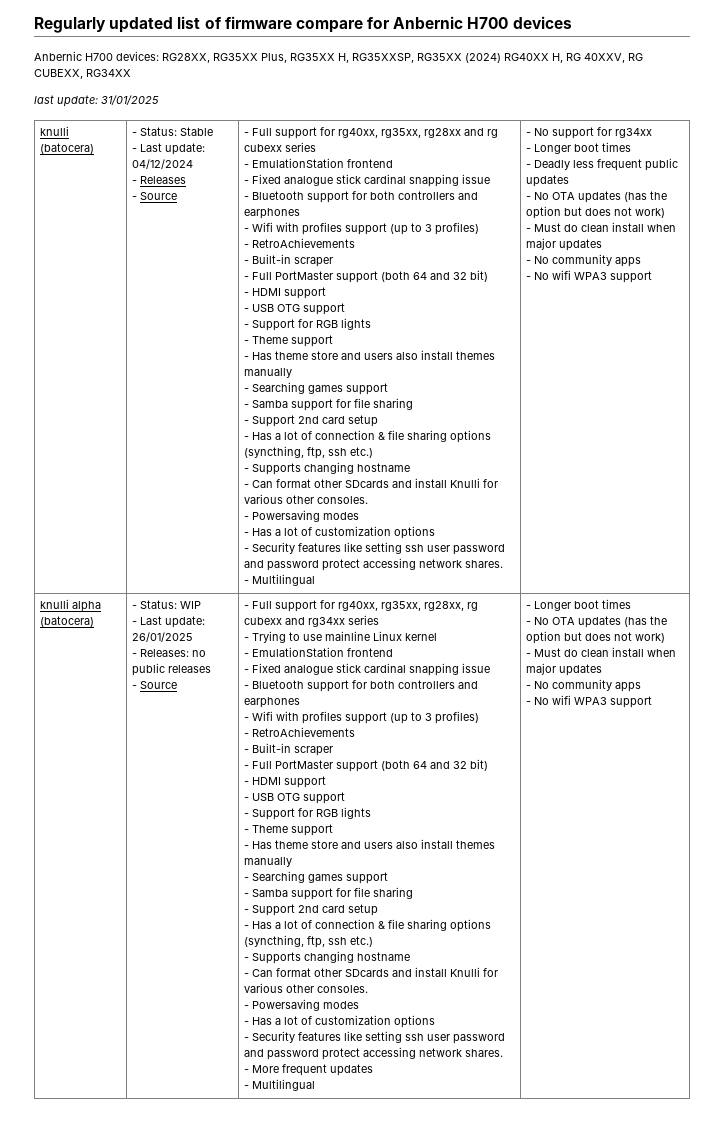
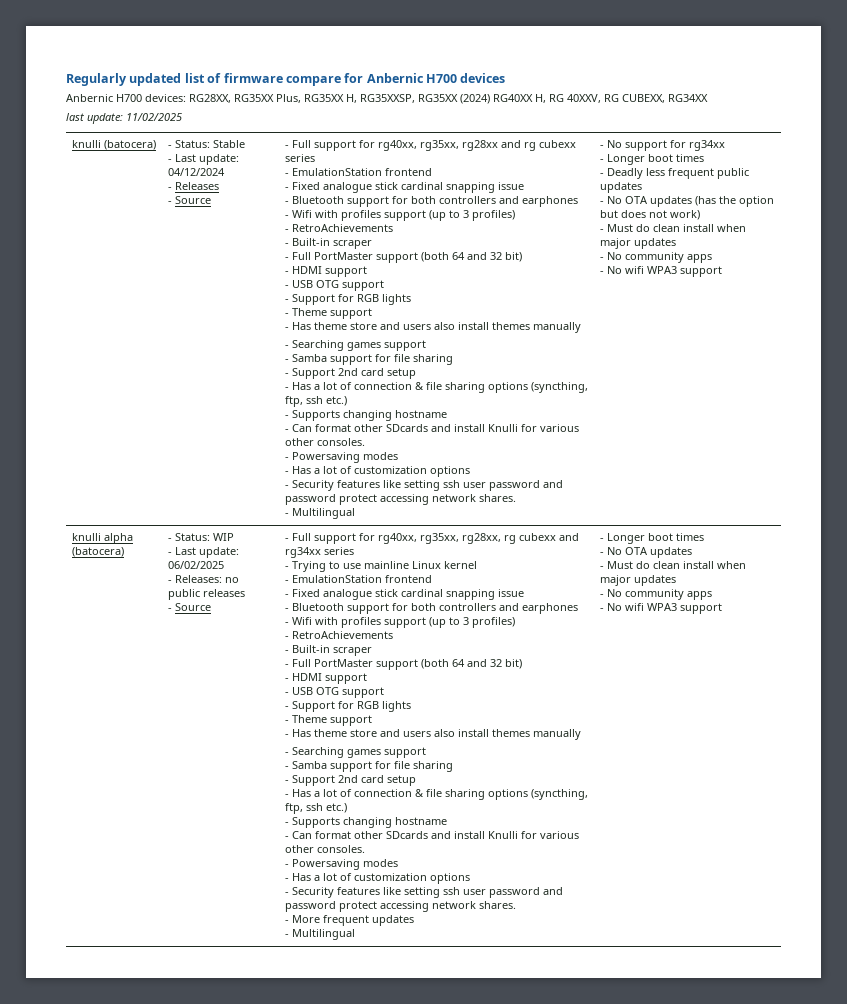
[101,95,159,105] 31/01/2025 -> [126,113,182,121] 11/02/2025
[132,632,194,642] 26/01/2025 -> [168,561,225,569] 06/02/2025
[624,616,668,627] [526,631,666,644] (has the option but does not work) -> (693, 552) none

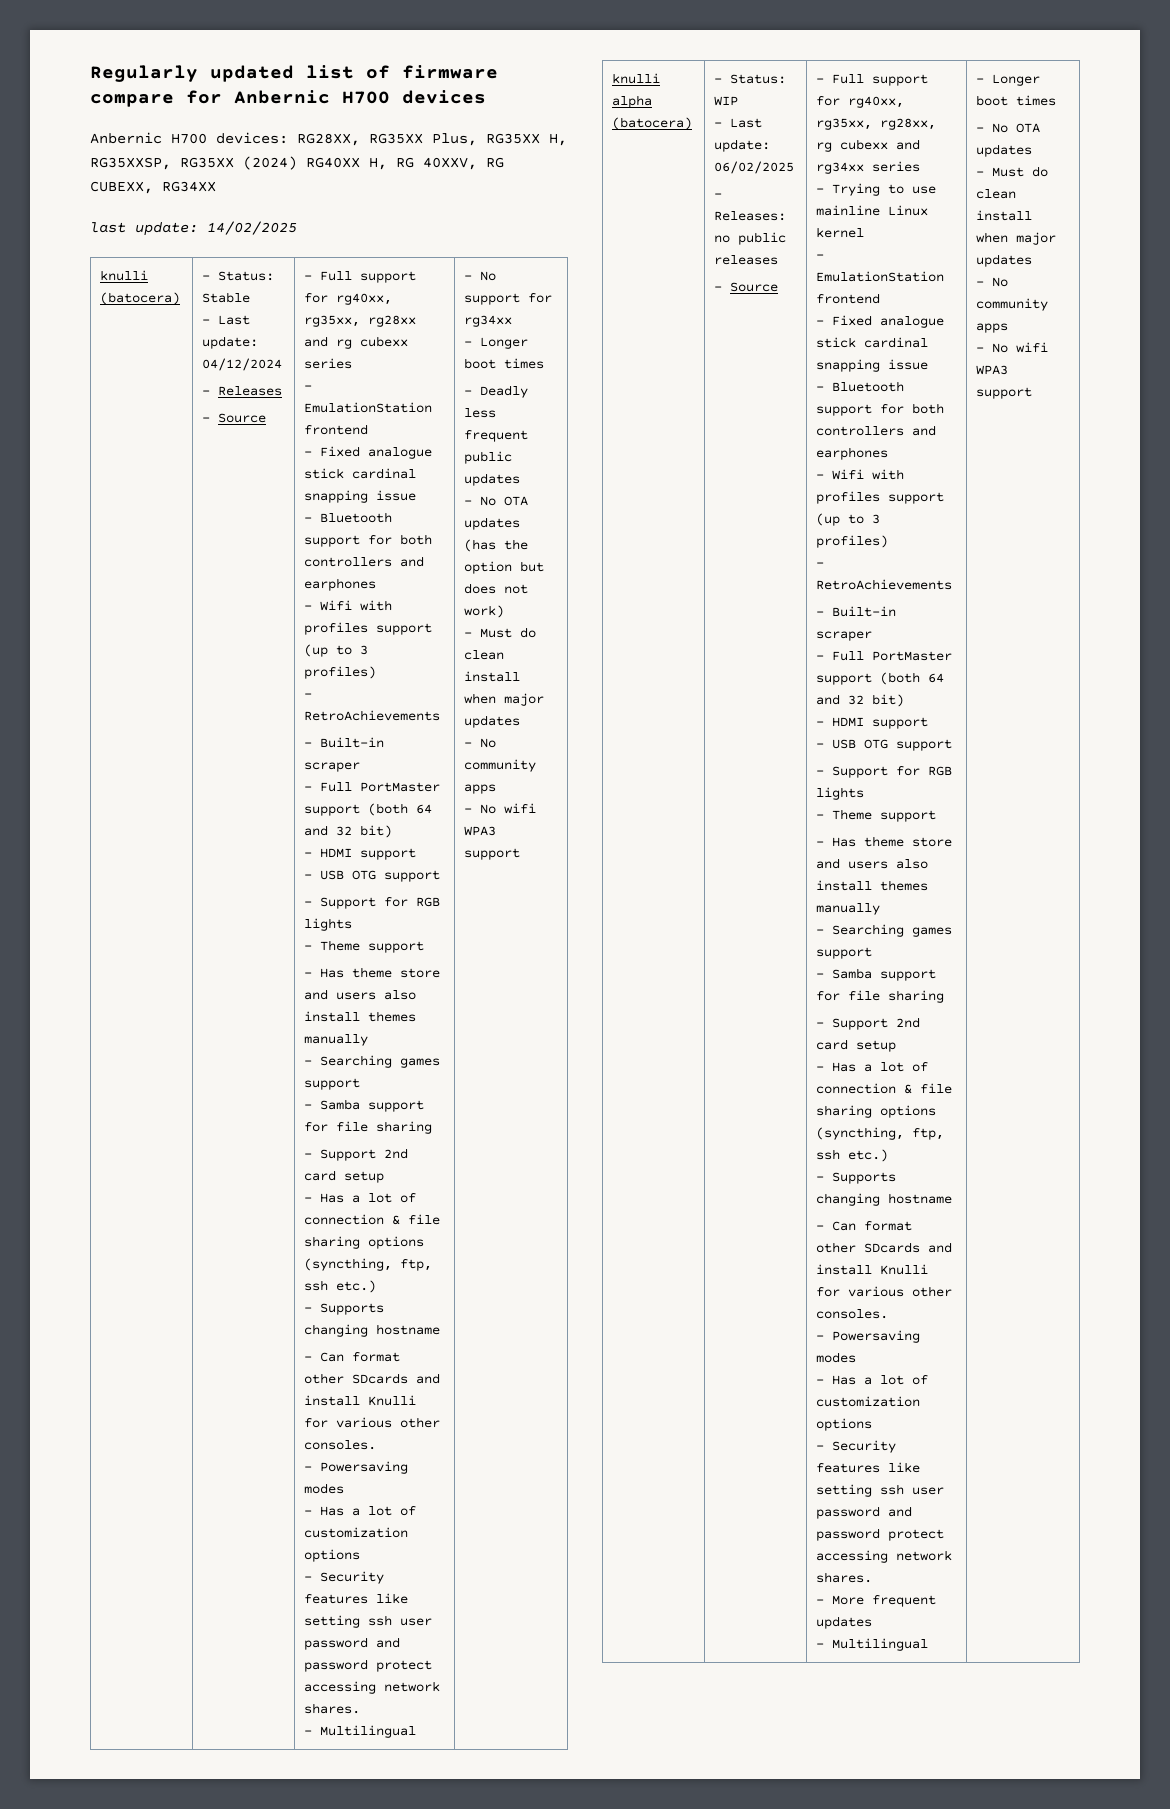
[126,113,182,121] 11/02/2025 -> [207,221,297,235] 14/02/2025

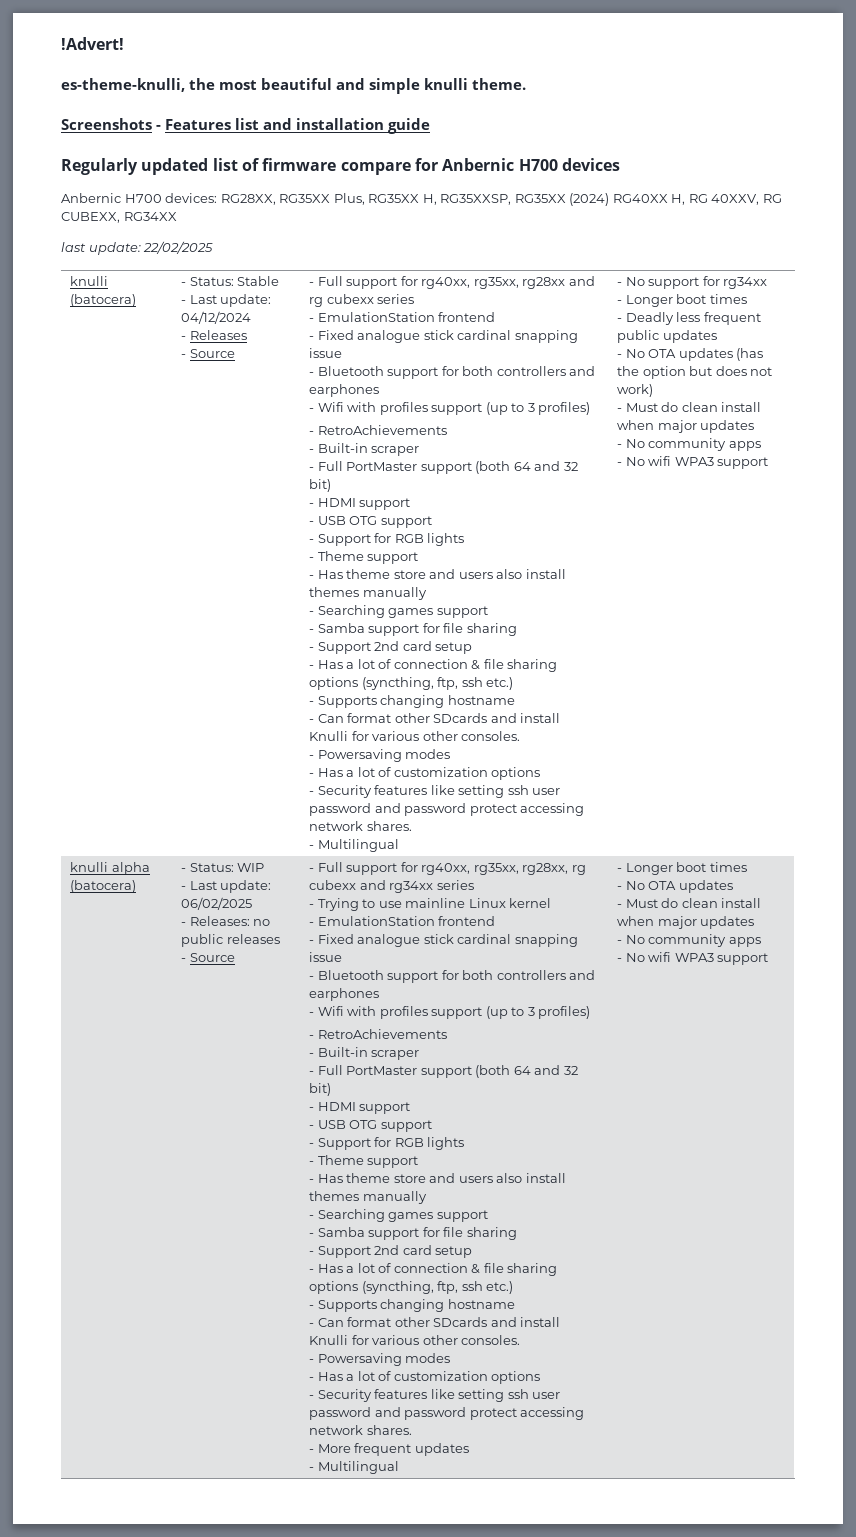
(90, 73) none -> [61,37,124,50] [61,78,527,94] [61,118,431,134] !Advert! // es-theme-knulli, the most beautiful and simple knulli theme. // Screenshots - Features list and installation guide //
[207,221,297,235] 14/02/2025 -> [143,241,214,254] 22/02/2025

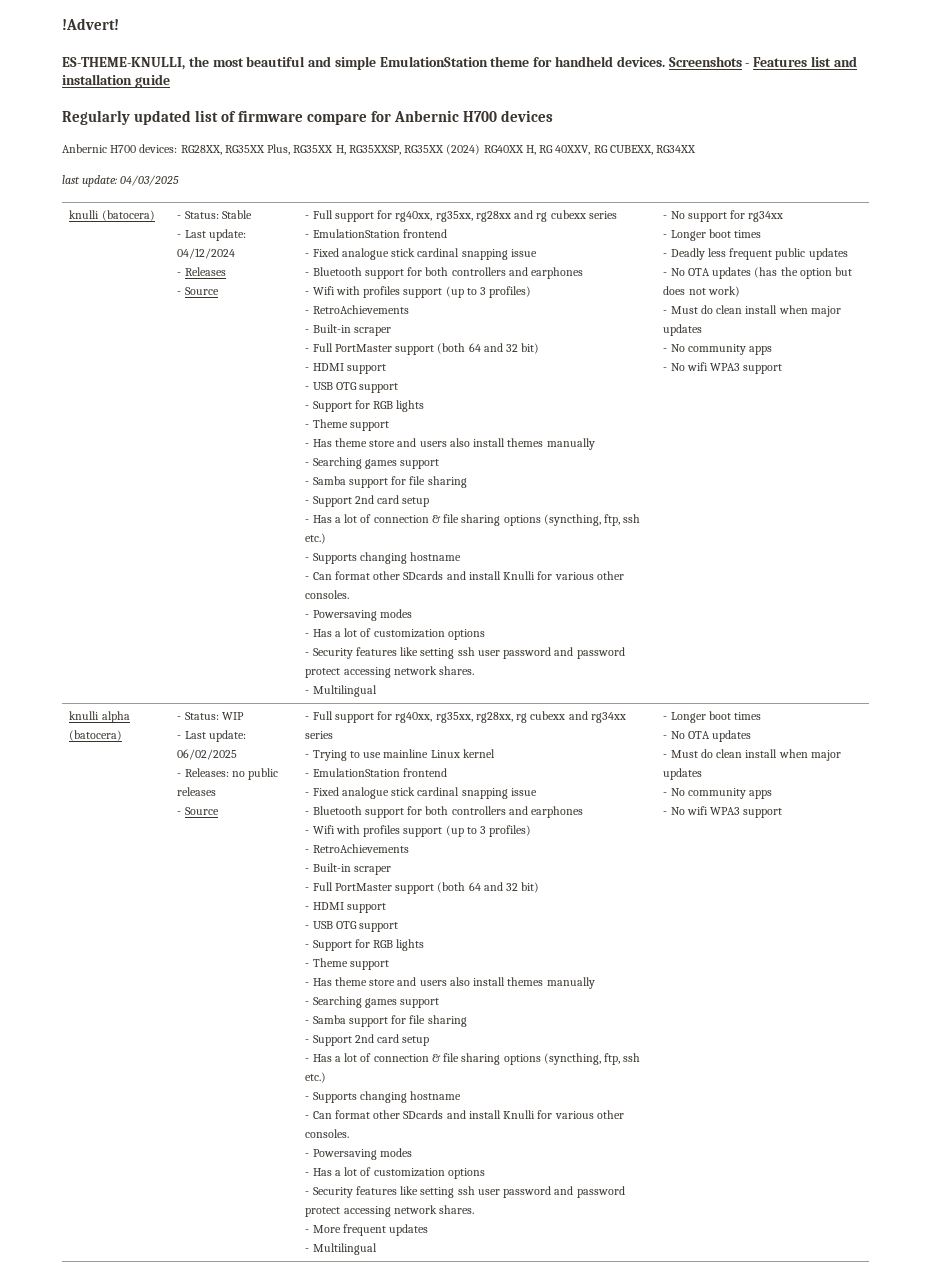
[61,78,185,92] es-theme-knulli, -> [62,57,185,70] ES-THEME-KNULLI,
[424,78,527,90] knulli theme. // -> [379,56,665,67] EmulationStation theme for handheld devices.
[143,241,214,254] 22/02/2025 -> [120,175,180,186] 04/03/2025

